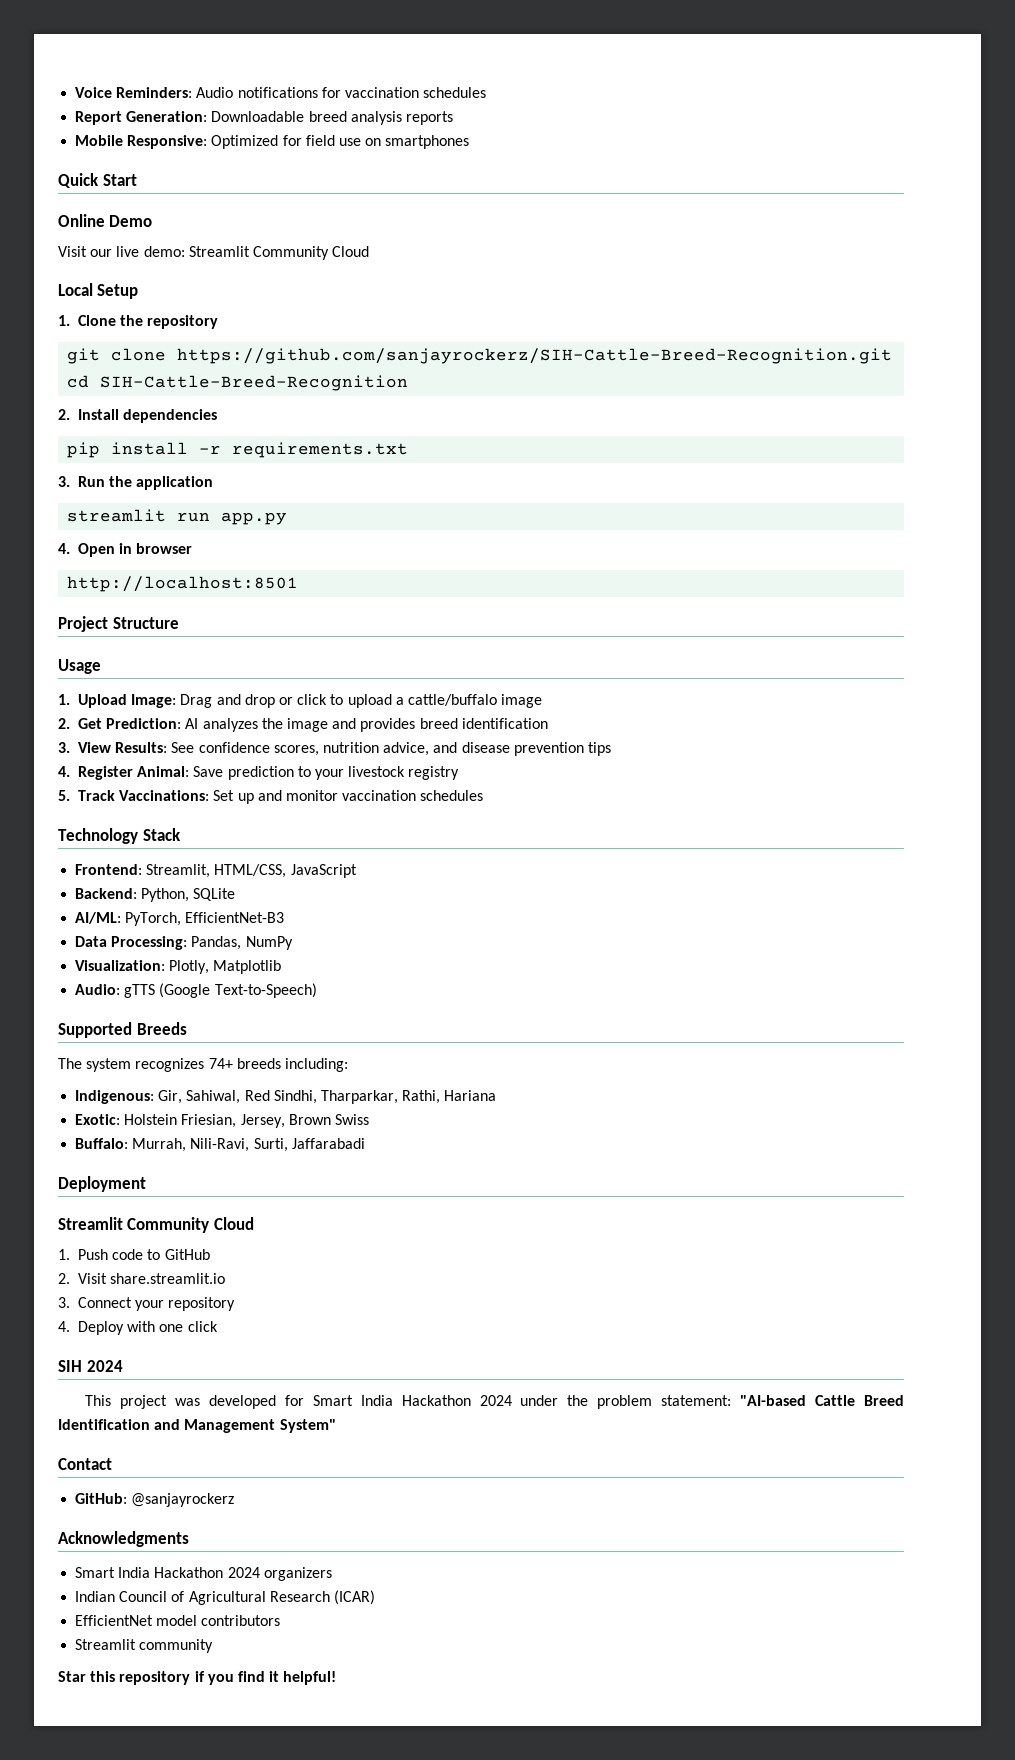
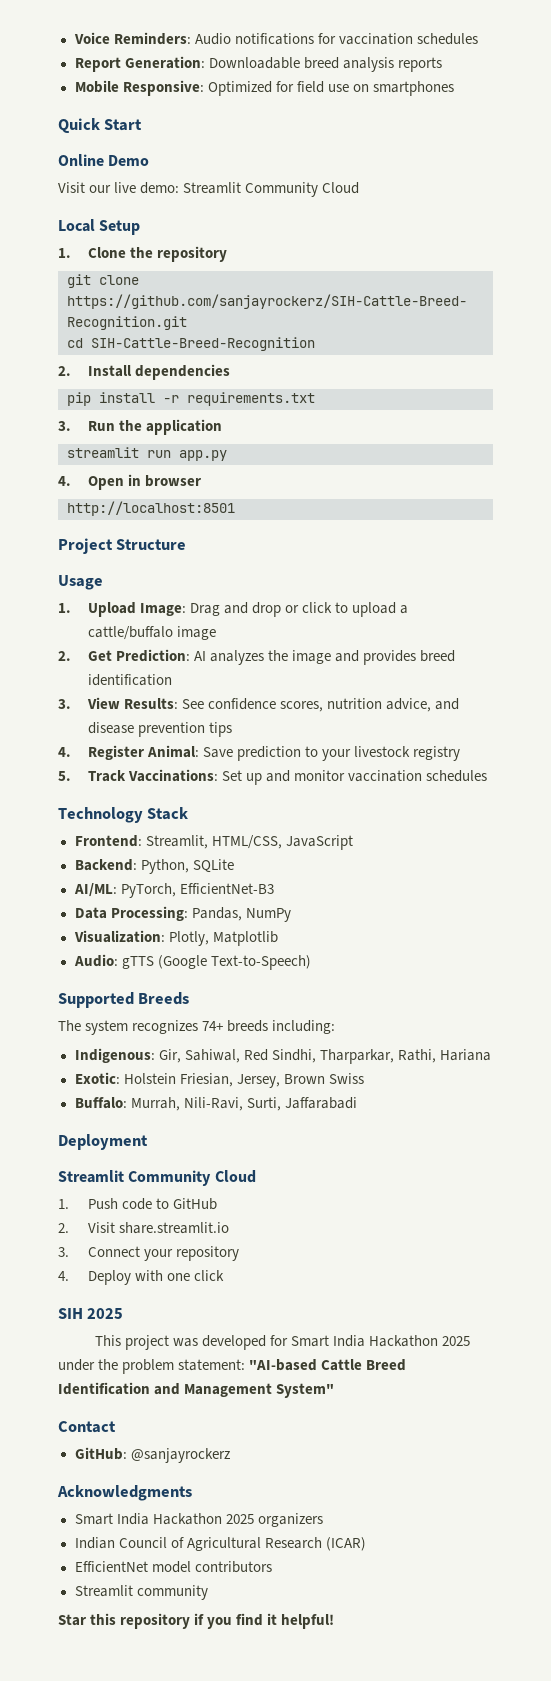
[86,1360,123,1372] 2024 -> [87,1308,124,1319] 2025
[479,1395,512,1406] 2024 -> [442,1336,471,1346] 2025
[227,1567,260,1578] 2024 -> [225,1514,254,1524] 2025

